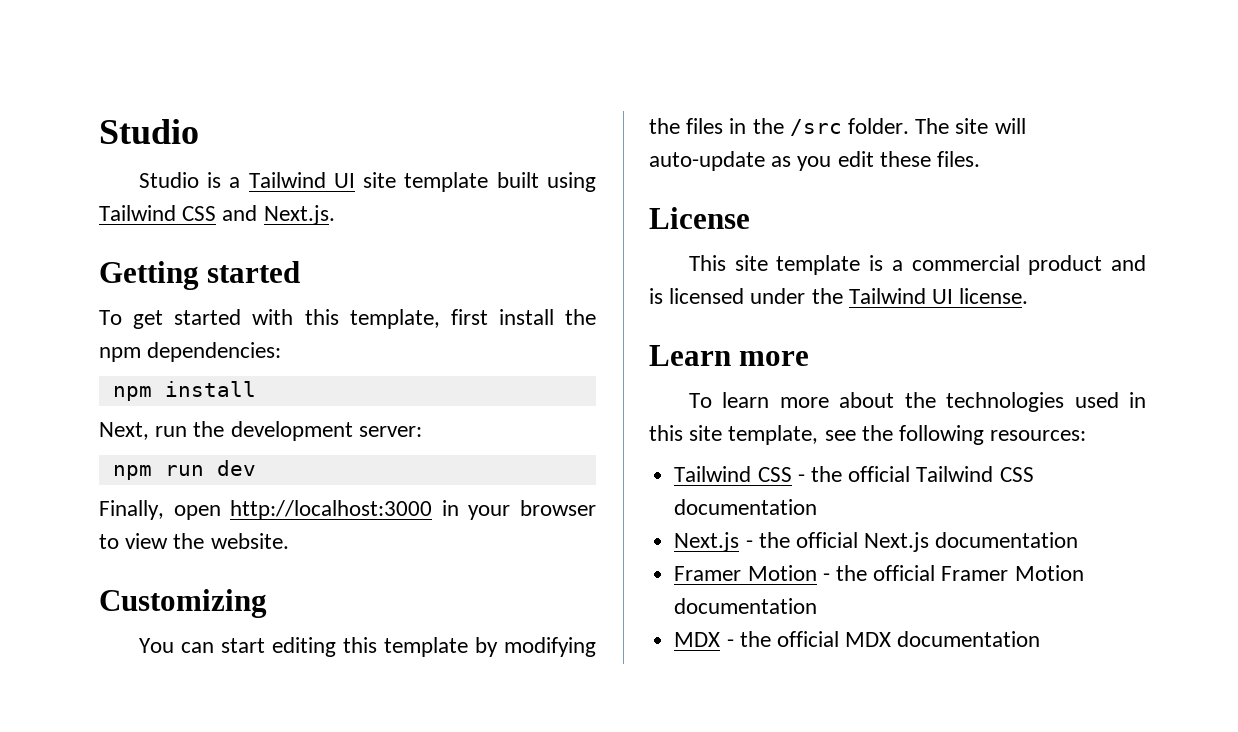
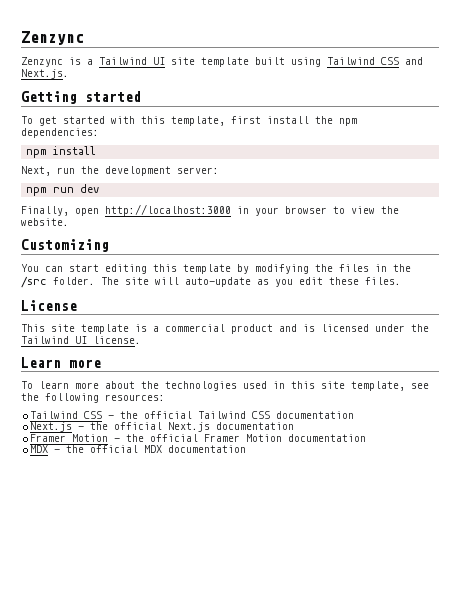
[99,119,199,144] [138,172,199,188] Studio // Studio -> [21,31,84,45] [21,57,63,67] Zenzync // Zenzync

